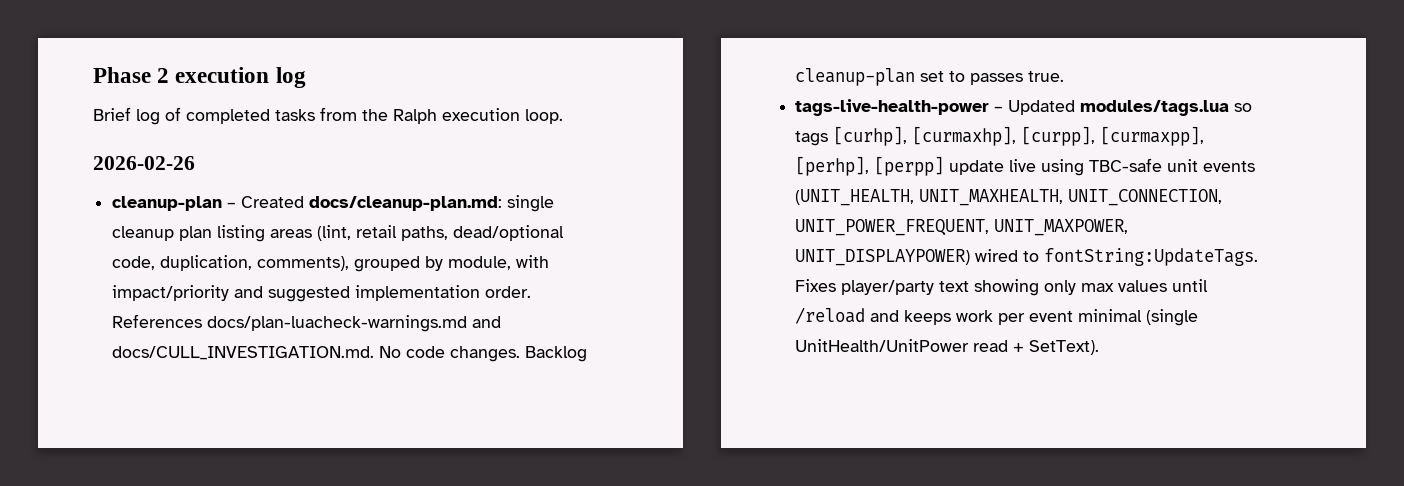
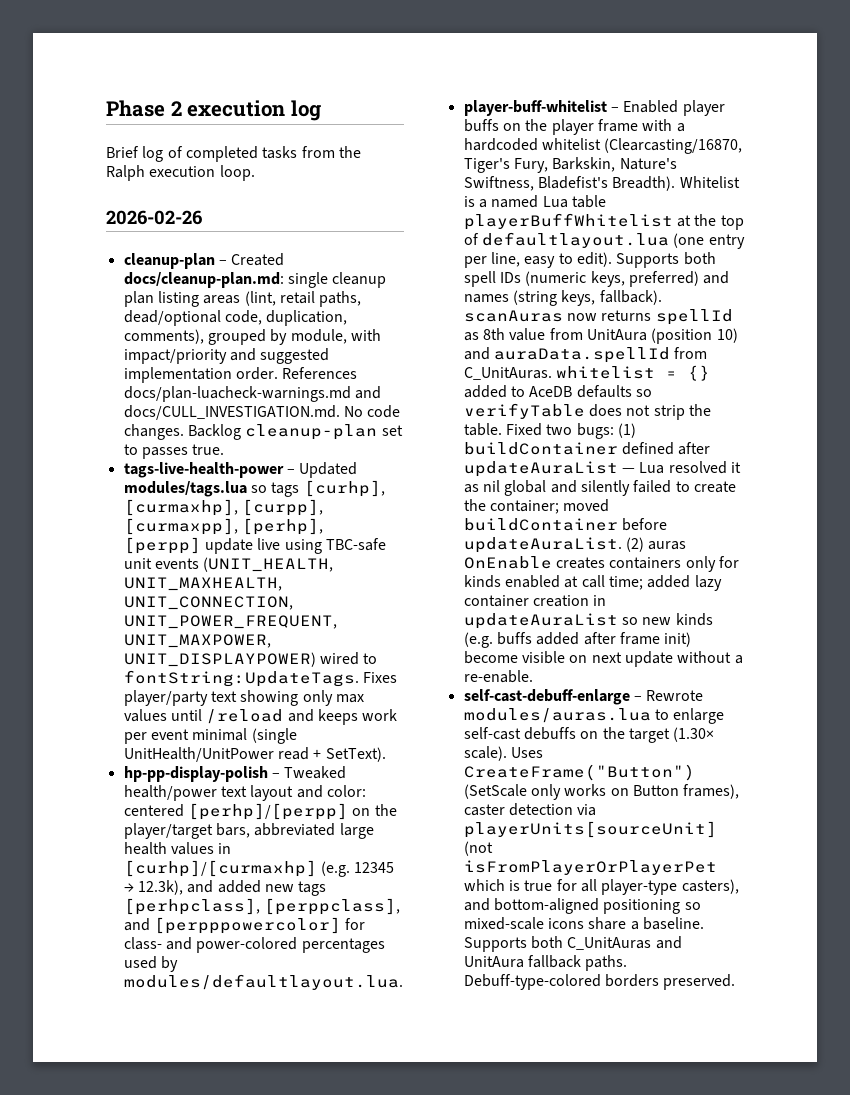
(1100, 347) none -> [123,766,347,782] [123,785,366,801] [123,803,397,820] [123,823,374,839] [123,842,232,855] [123,860,395,877] [123,880,327,896] [123,898,400,915] [123,917,366,934] [123,937,385,953] [123,956,178,972] [123,974,403,990] [463,100,725,116] [463,119,685,135] [463,138,743,154] [463,157,677,173] [463,176,740,191] [463,195,606,208] [463,213,744,230] [463,232,745,249] [463,252,716,268] [463,271,730,287] [463,290,662,306] [463,309,733,325] [463,328,738,344] [463,347,708,363] [463,365,710,381] [463,385,652,398] [463,403,711,420] [463,423,636,439] [463,442,711,455] [463,461,741,477] [463,480,736,496] [463,499,610,514] [463,518,667,531] [463,537,687,553] [463,556,739,572] [463,575,722,591] [463,595,607,607] [463,613,713,629] [463,632,692,648] [463,651,743,667] [463,670,533,683] [463,689,704,705] [463,708,725,724] [463,727,715,743] [463,746,543,761] [463,764,695,781] [463,784,740,800] [463,803,597,816] [463,821,717,838] [463,841,493,856] [463,860,717,875] [463,879,739,895] [463,898,701,914] [463,917,704,930] [463,936,682,952] [463,955,628,971] [463,974,736,990] // hp-pp-display-polish – Tweaked health/power text layout and color: centered [perhp]/[perpp] on the player/target bars, abbreviated large health values in [curhp]/[curmaxhp] (e.g. 12345 → 12.3k), and added new tags [perhpclass], [perppclass], and [perpppowercolor] for class- and power-colored percentages used by modules/defaultlayout.lua. // player-buff-whitelist – Enabled player buffs on the player frame with a hardcoded whitelist (Clearcasting/16870, Tiger's Fury, Barkskin, Nature's Swiftness, Bladefist's Breadth). Whitelist is a named Lua table playerBuffWhitelist at the top of defaultlayout.lua (one entry per line, easy to edit). Supports both spell IDs (numeric keys, preferred) and names (string keys, fallback). scanAuras now returns spellId as 8th value from UnitAura (position 10) and auraData.spellId from C_UnitAuras. whitelist = {} added to AceDB defaults so verifyTable does not strip the table. Fixed two bugs: (1) buildContainer defined after updateAuraList — Lua resolved it as nil global and silently failed to create the container; moved buildContainer before updateAuraList. (2) auras OnEnable creates containers only for kinds enabled at call time; added lazy container creation in updateAuraList so new kinds (e.g. buffs added after frame init) become visible on next update without a re-enable. // self-cast-debuff-enlarge – Rewrote modules/auras.lua to enlarge self-cast debuffs on the target (1.30× scale). Uses CreateFrame("Button") (SetScale only works on Button frames), caster detection via playerUnits[sourceUnit] (not isFromPlayerOrPlayerPet which is true for all player-type casters), and bottom-aligned positioning so mixed-scale icons share a baseline. Supports both C_UnitAuras and UnitAura fallback paths. Debuff-type-colored borders preserved.

